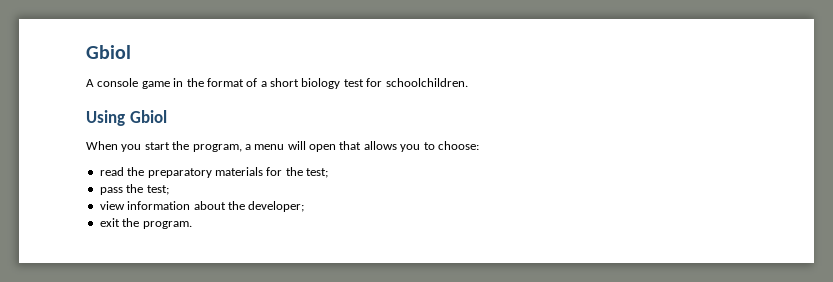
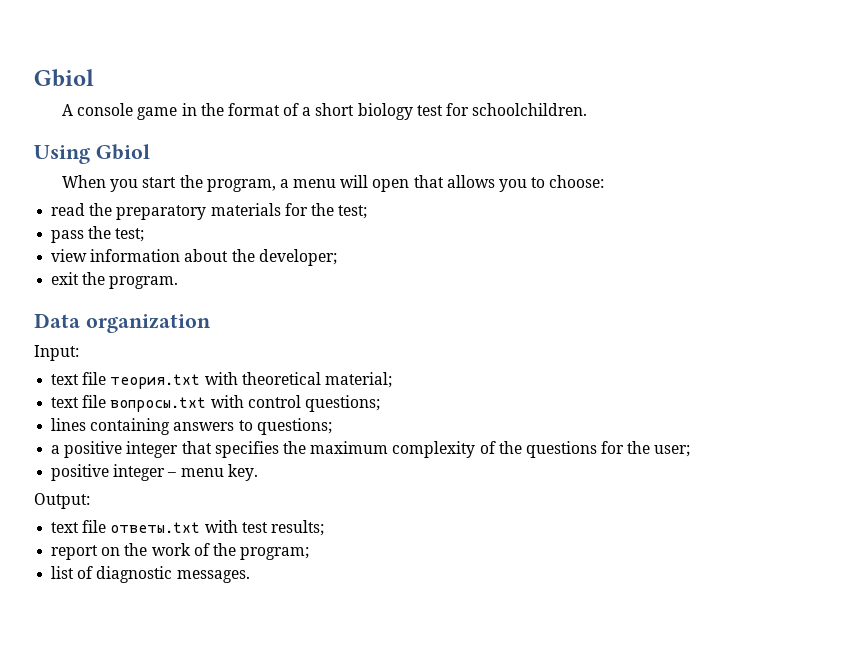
(192, 225) none -> [34,313,211,333] [34,345,79,361] [51,372,392,389] [51,395,380,412] [51,418,332,435] [51,441,691,458] [51,464,258,481] [34,493,90,509] [51,520,324,536] [51,543,310,560] [51,566,250,583] // Data organization // Input: // text file теория.txt with theoretical material; // text file вопросы.txt with control questions; // lines containing answers to questions; // a positive integer that specifies the maximum complexity of the questions for the user; // positive integer – menu key. // Output: // text file ответы.txt with test results; // report on the work of the program; // list of diagnostic messages.

